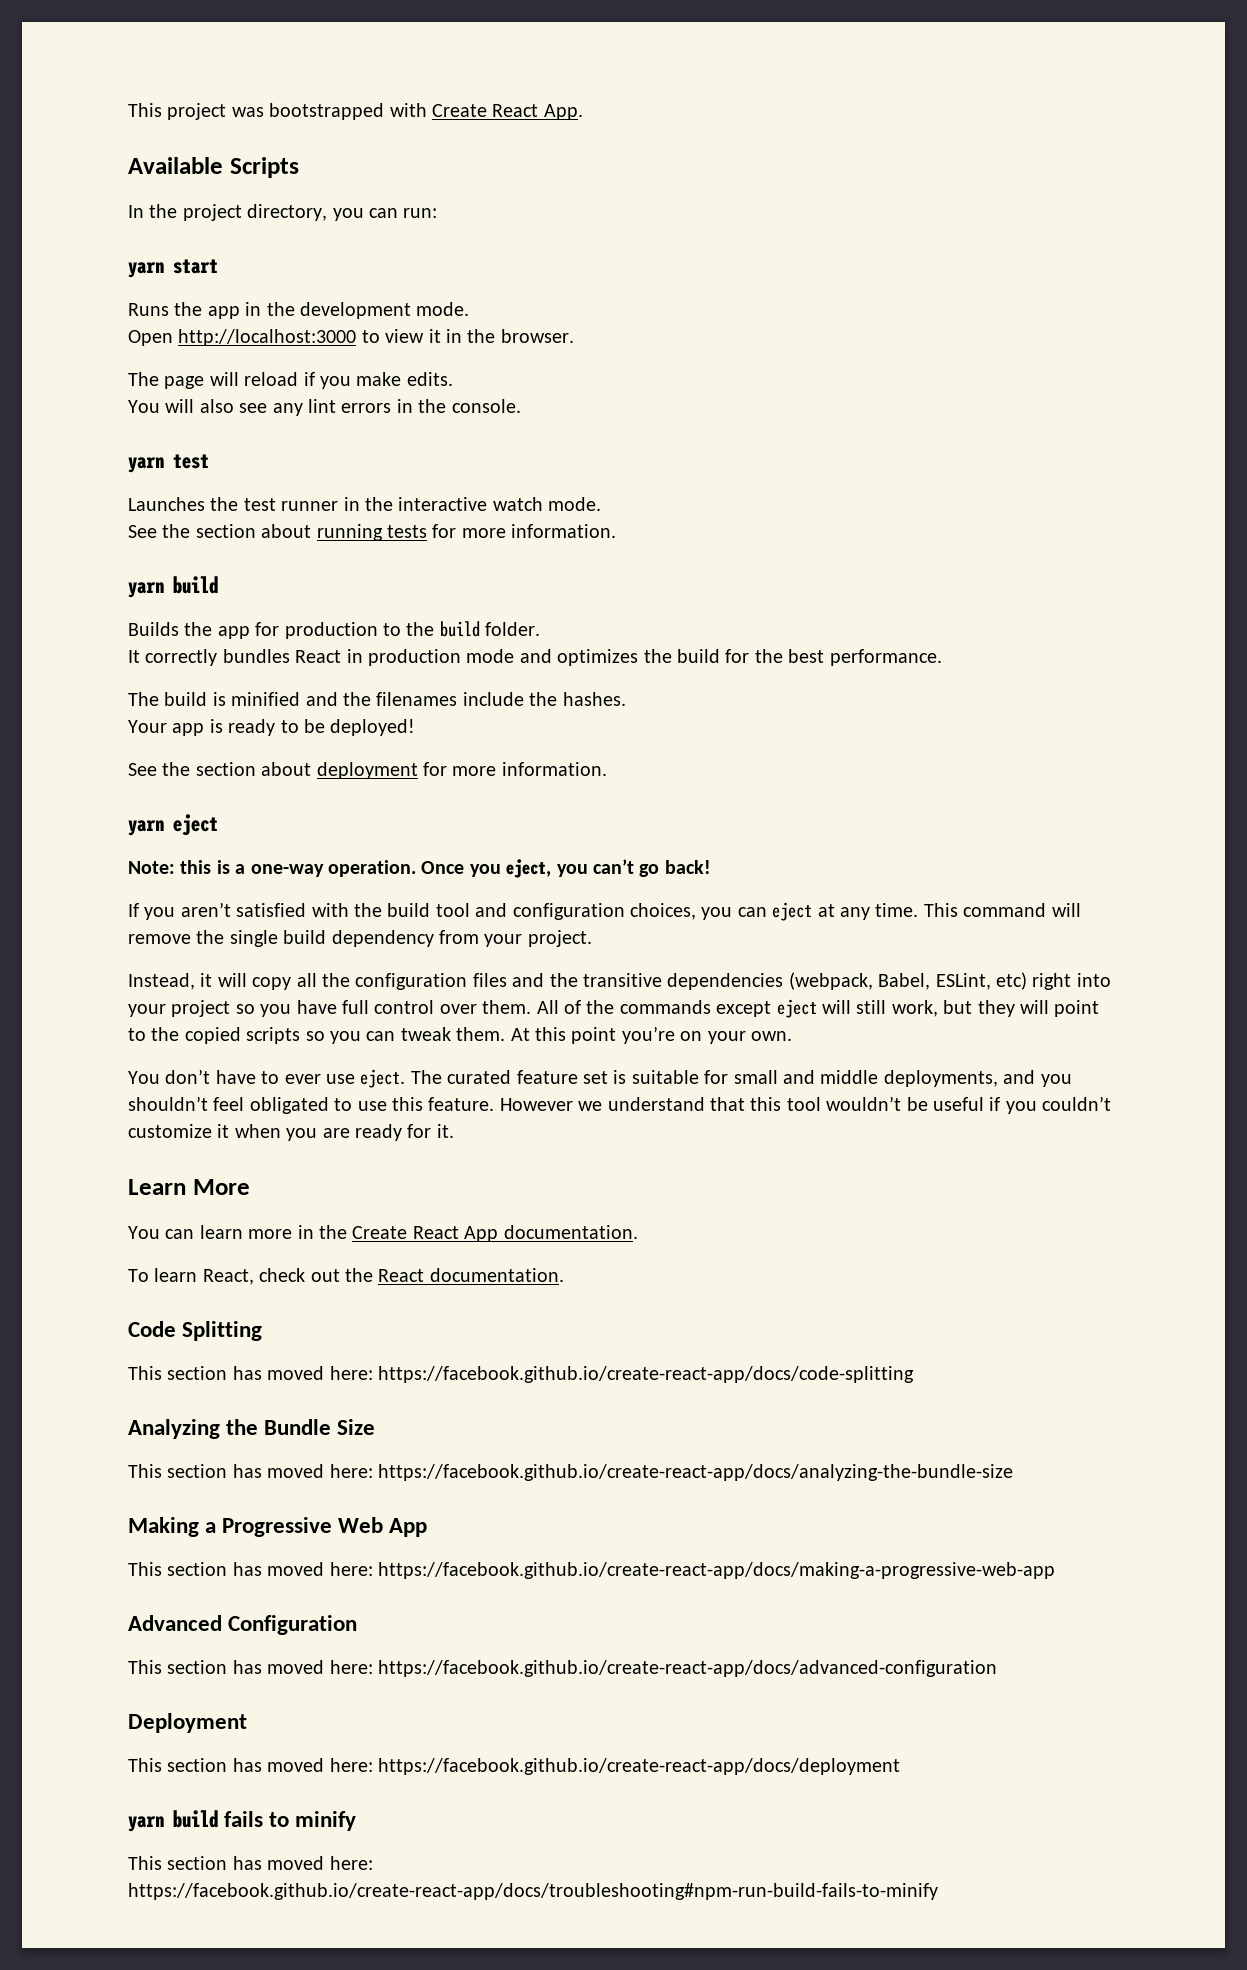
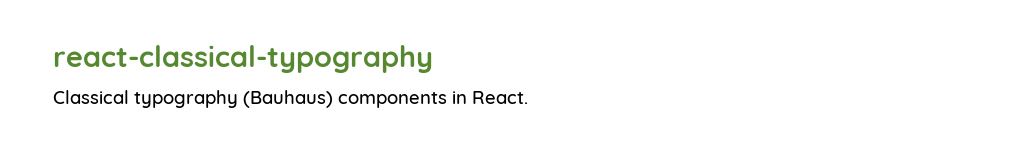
[128,103,583,120] [128,157,299,178] [128,204,438,221] [128,259,218,278] [128,302,470,319] [128,329,574,346] [128,372,453,389] [128,399,521,416] [128,454,209,473] [128,497,602,511] [128,524,617,541] [128,576,218,598] [128,621,541,639] [128,649,942,666] [128,692,626,706] [128,719,416,736] [128,762,607,779] [128,814,218,836] [128,859,711,878] [128,902,1081,921] [128,930,592,947] [128,972,1111,990] [128,999,1100,1018] [128,1026,792,1044] [128,1069,1072,1088] [128,1096,1112,1114] [128,1124,454,1141] [128,1179,250,1195] [128,1225,638,1242] [128,1268,564,1285] [128,1321,263,1341] [128,1366,914,1383] [128,1419,376,1439] [128,1464,1013,1481] [128,1517,428,1537] [128,1562,1055,1579] [128,1615,358,1635] [128,1660,997,1677] [128,1713,247,1733] [128,1758,900,1775] [128,1810,357,1832] [128,1856,373,1870] [128,1883,938,1900] This project was bootstrapped with Create React App. // Available Scripts // In the project directory, you can run: // yarn start // Runs the app in the development mode. // Open http://localhost:3000 to view it in the browser. // The page will reload if you make edits. // You will also see any lint errors in the console. // yarn test // Launches the test runner in the interactive watch mode. // See the section about running tests for more information. // yarn build // Builds the app for production to the build folder. // It correctly bundles React in production mode and optimizes the build for the best performance. // The build is minified and the filenames include the hashes. // Your app is ready to be deployed! // See the section about deployment for more information. // yarn eject // Note: this is a one-way operation. Once you eject, you can’t go back! // If you aren’t satisfied with the build tool and configuration choices, you can eject at any time. This command will remove the single build dependency from your project. // Instead, it will copy all the configuration files and the transitive dependencies (webpack, Babel, ESLint, etc) right into your project so you have full control over them. All of the commands except eject will still work, but they will point to the copied scripts so you can tweak them. At this point you’re on your own. // You don’t have to ever use eject. The curated feature set is suitable for small and middle deployments, and you shouldn’t feel obligated to use this feature. However we understand that this tool wouldn’t be useful if you couldn’t customize it when you are ready for it. // Learn More // You can learn more in the Create React App documentation. // To learn React, check out the React documentation. // Code Splitting // This section has moved here: https://facebook.github.io/create-react-app/docs/code-splitting // Analyzing the Bundle Size // This section has moved here: https://facebook.github.io/create-react-app/docs/analyzing-the-bundle-size // Making a Progressive Web App // This section has moved here: https://facebook.github.io/create-react-app/docs/making-a-progressive-web-app // Advanced Configuration // This section has moved here: https://facebook.github.io/create-react-app/docs/advanced-configuration // Deployment // This section has moved here: https://facebook.github.io/create-react-app/docs/deployment // yarn build fails to minify // This section has moved here: https://facebook.github.io/create-react-app/docs/troubleshooting#npm-run-build-fails-to-minify -> [53,45,433,73] [53,90,528,108] react-classical-typography // Classical typography (Bauhaus) components in React.

